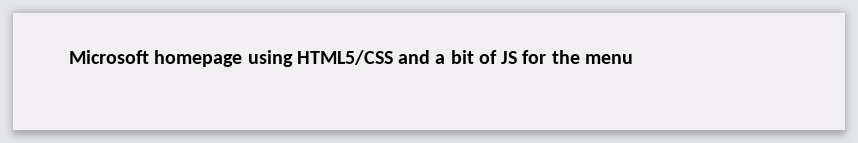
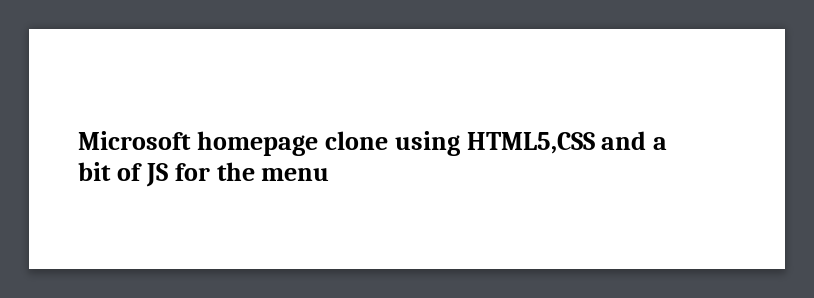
[247,50,393,67] using HTML5/CSS -> [324,131,595,156] clone using HTML5,CSS

